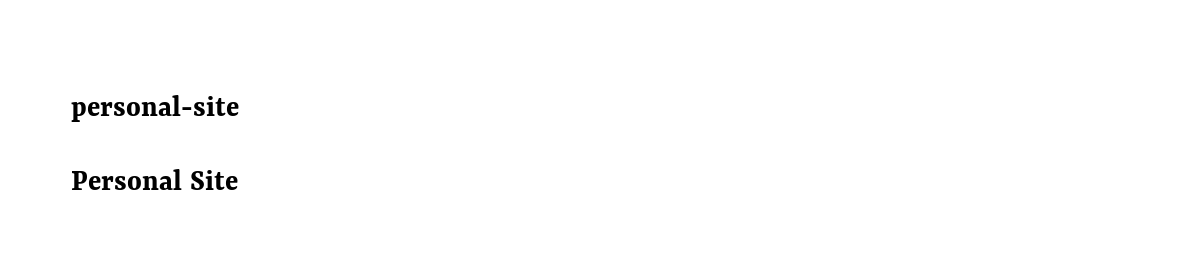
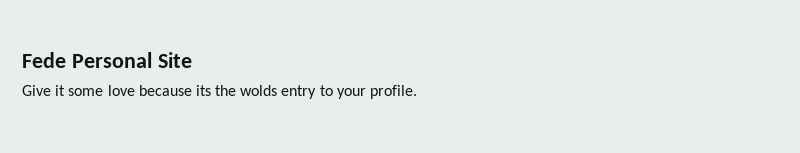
[71,95,239,122] personal-site // -> [22,52,66,68] Fede
(239, 180) none -> [22,85,418,99] // Give it some love because its the wolds entry to your profile.

